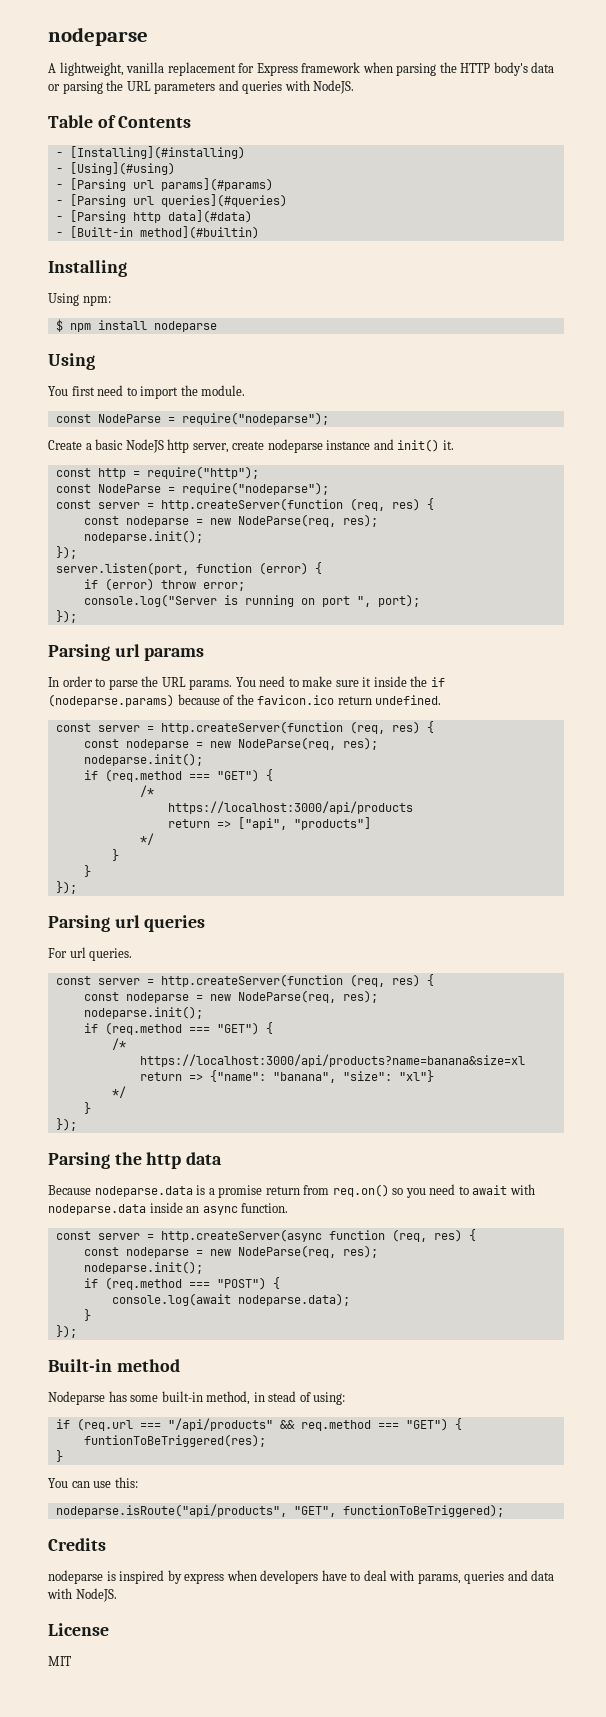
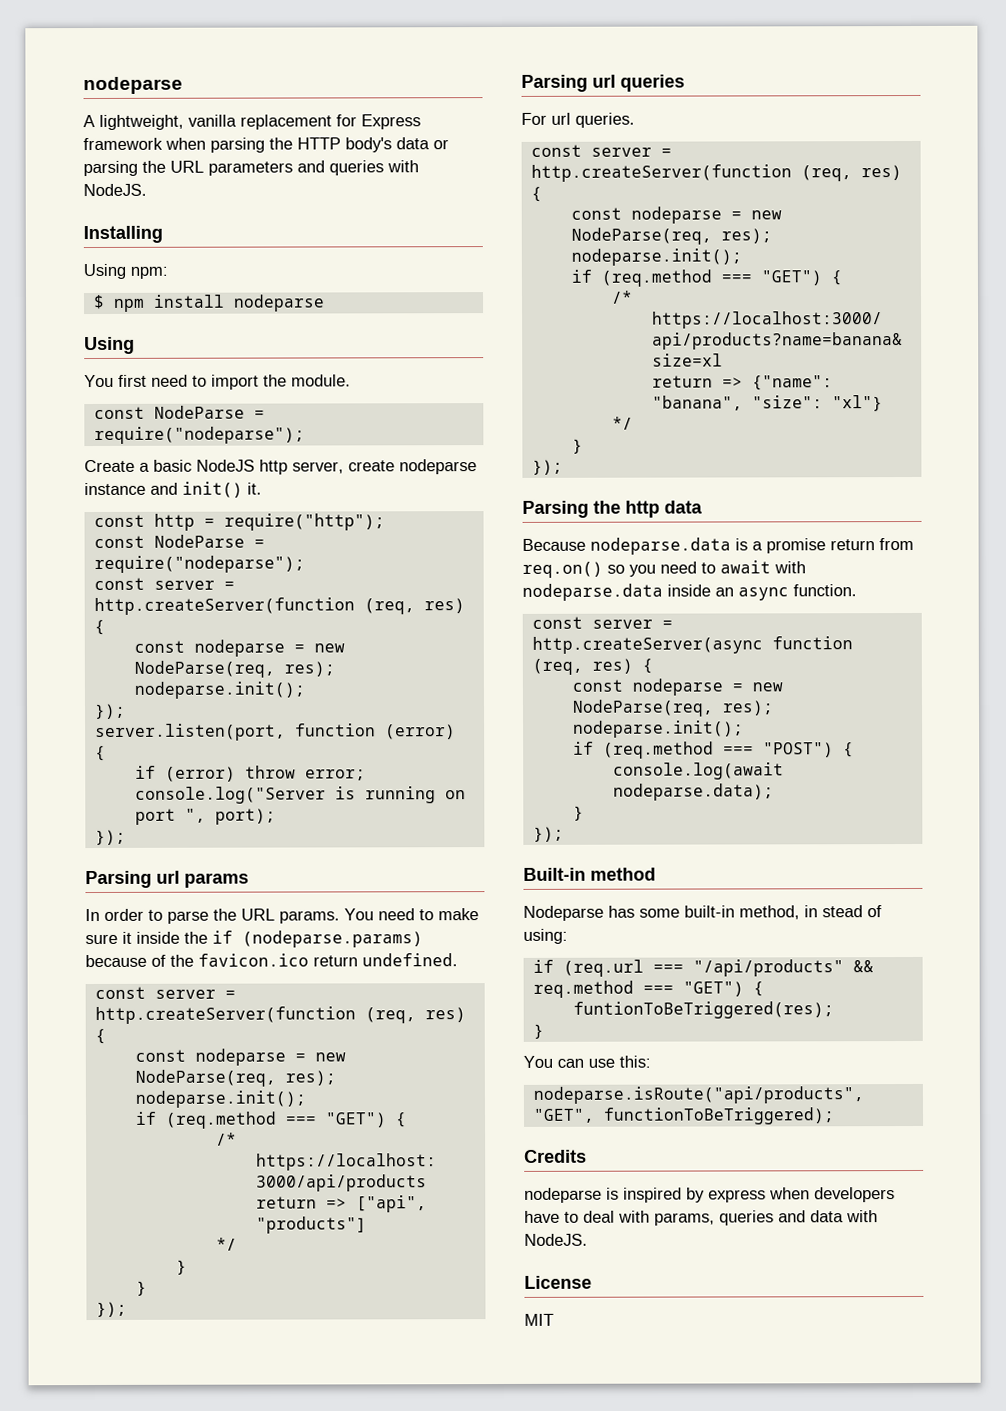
[48,115,192,128] [55,146,245,159] [55,162,175,175] [55,178,273,191] [55,194,287,207] [55,210,252,223] [55,226,259,239] // Table of Contents // - [Installing](#installing) // - [Using](#using) // - [Parsing url params](#params) // - [Parsing url queries](#queries) // - [Parsing http data](#data) // - [Built-in method](#builtin) -> (147, 190) none

